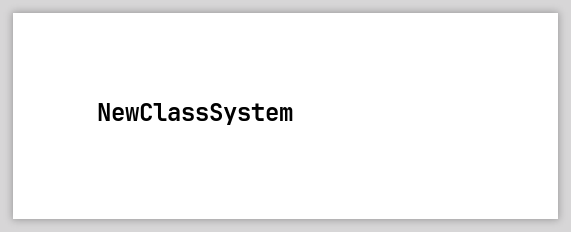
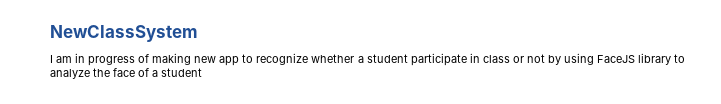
(293, 114) none -> [50,53,685,66] [50,68,202,79] // I am in progress of making new app to recognize whether a student participate in class or not by using FaceJS library to analyze the face of a student

